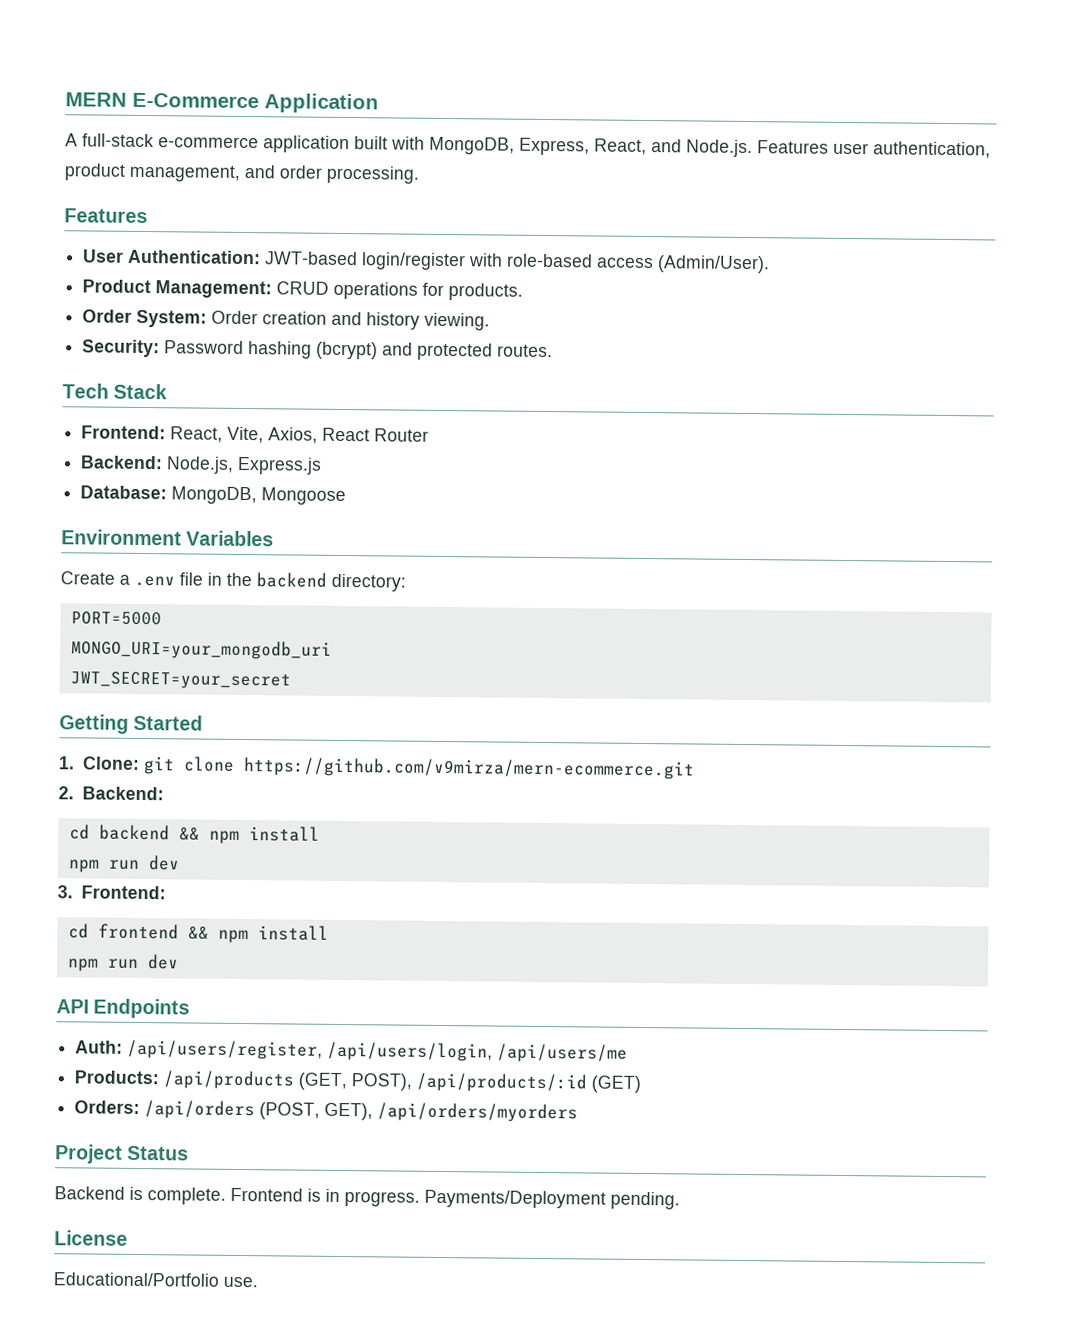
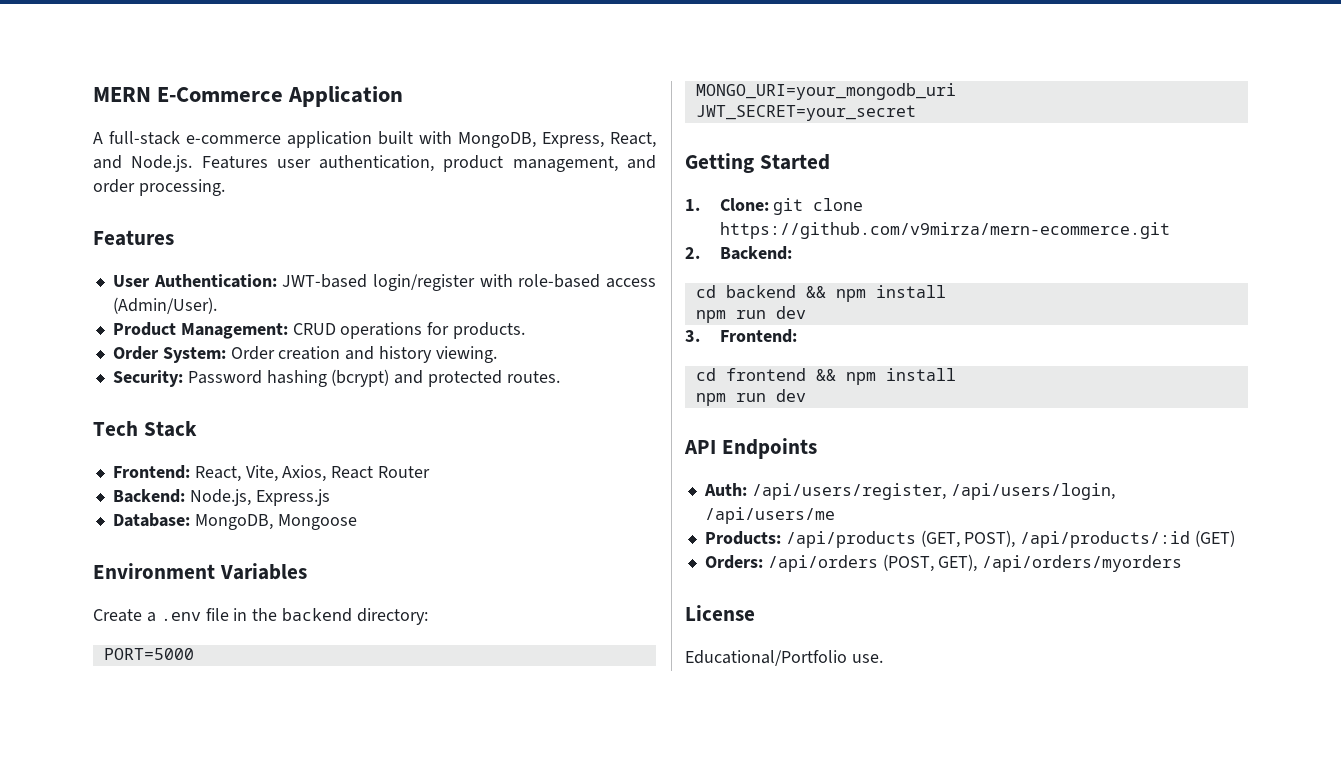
[55,1144,190,1164] [54,1186,680,1210] // Project Status // Backend is complete. Frontend is in progress. Payments/Deployment pending. -> (1183, 563) none

